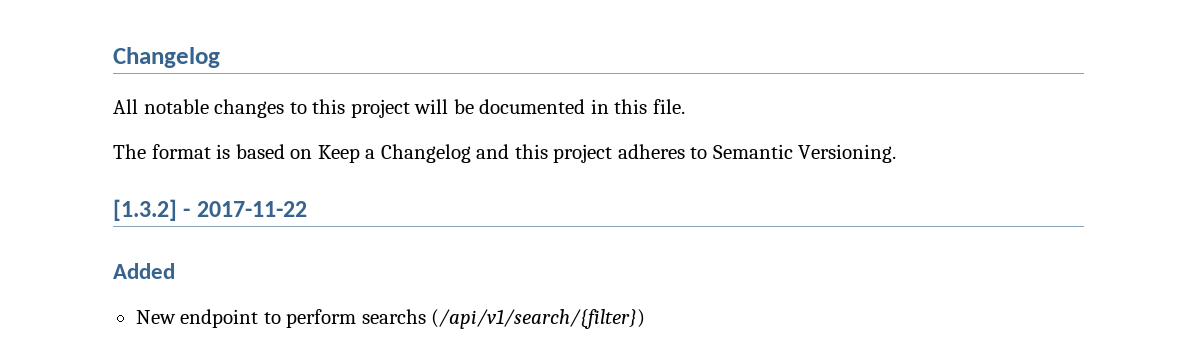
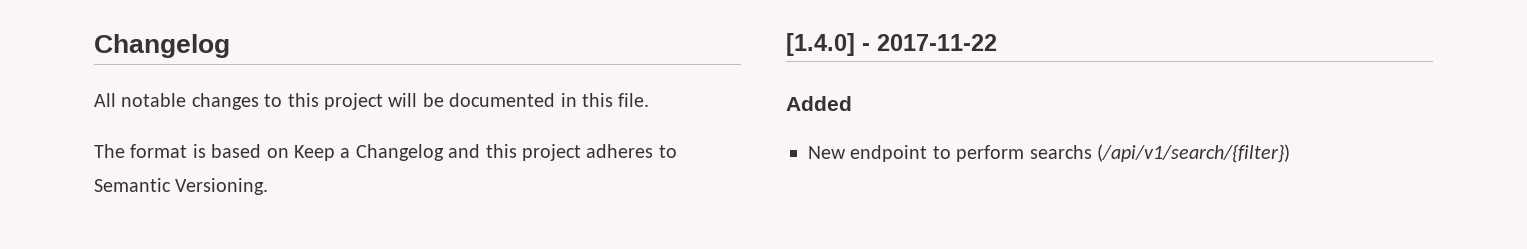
[113,199,177,221] [1.3.2] -> [786,33,855,56] [1.4.0]

